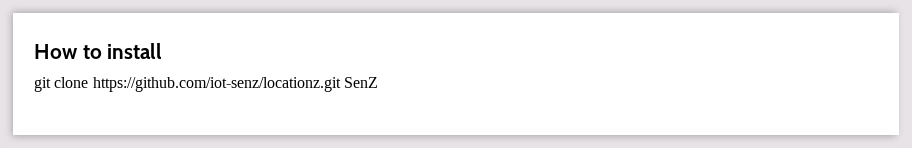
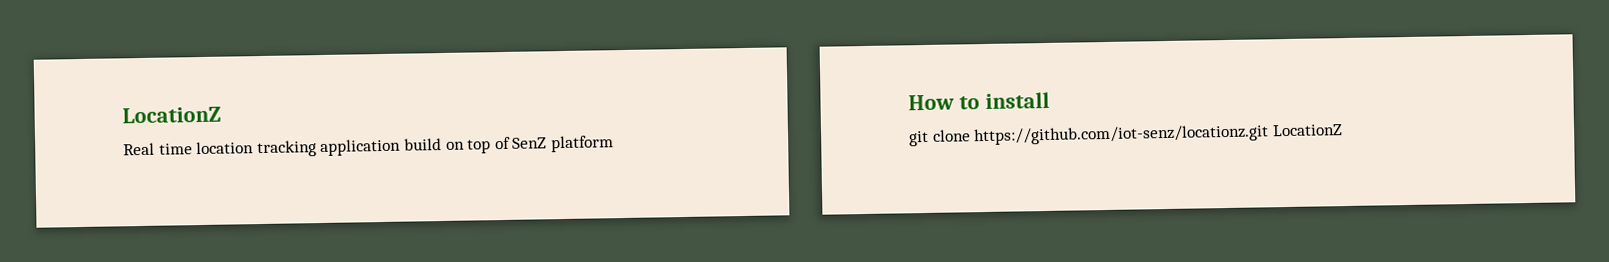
(34, 51) none -> [122,106,221,124] [123,135,614,158] LocationZ // Real time location tracking application build on top of SenZ platform //
[343,77,378,88] SenZ -> [1271,124,1343,137] LocationZ

